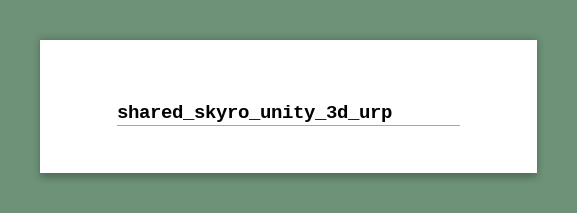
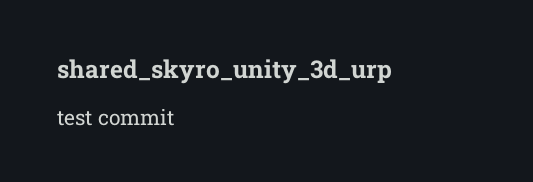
(392, 113) none -> [57,109,174,126] // test commit

